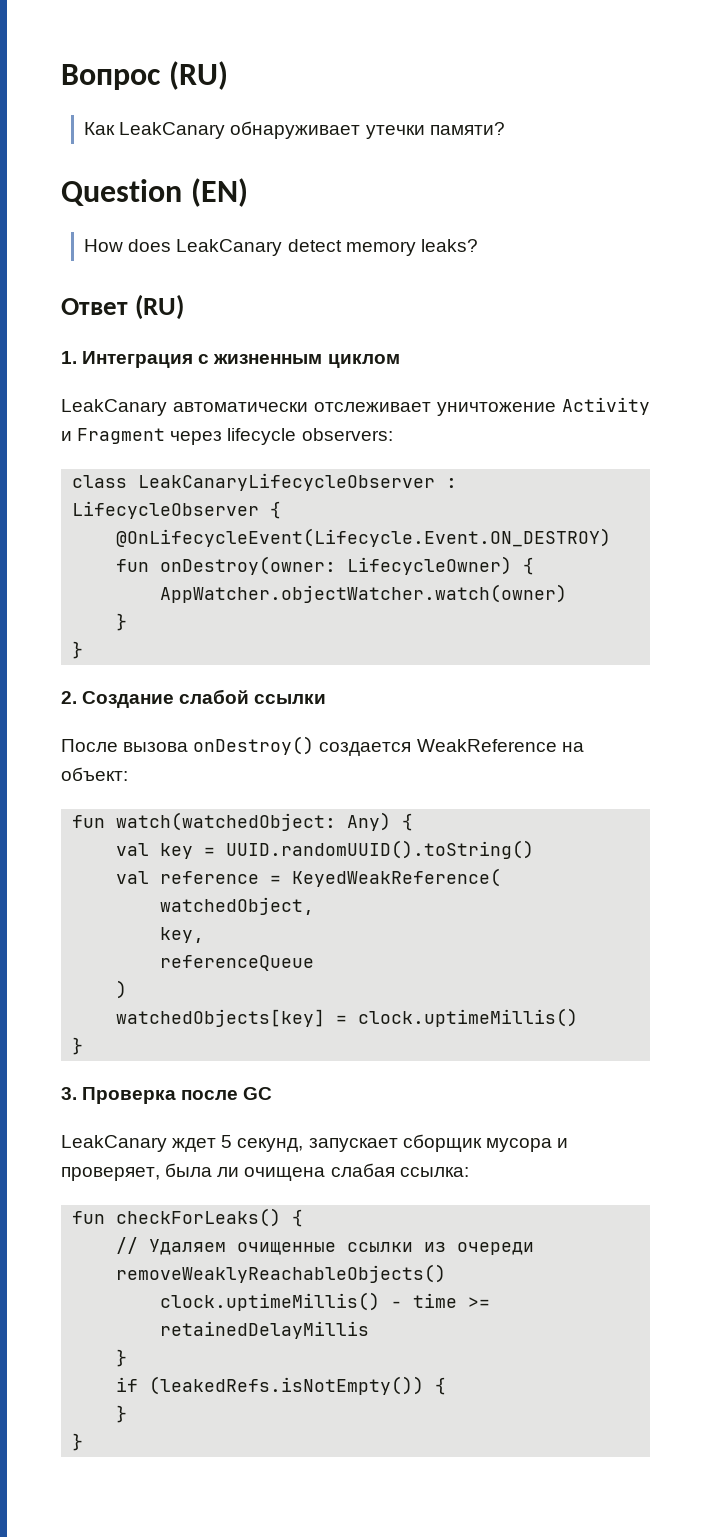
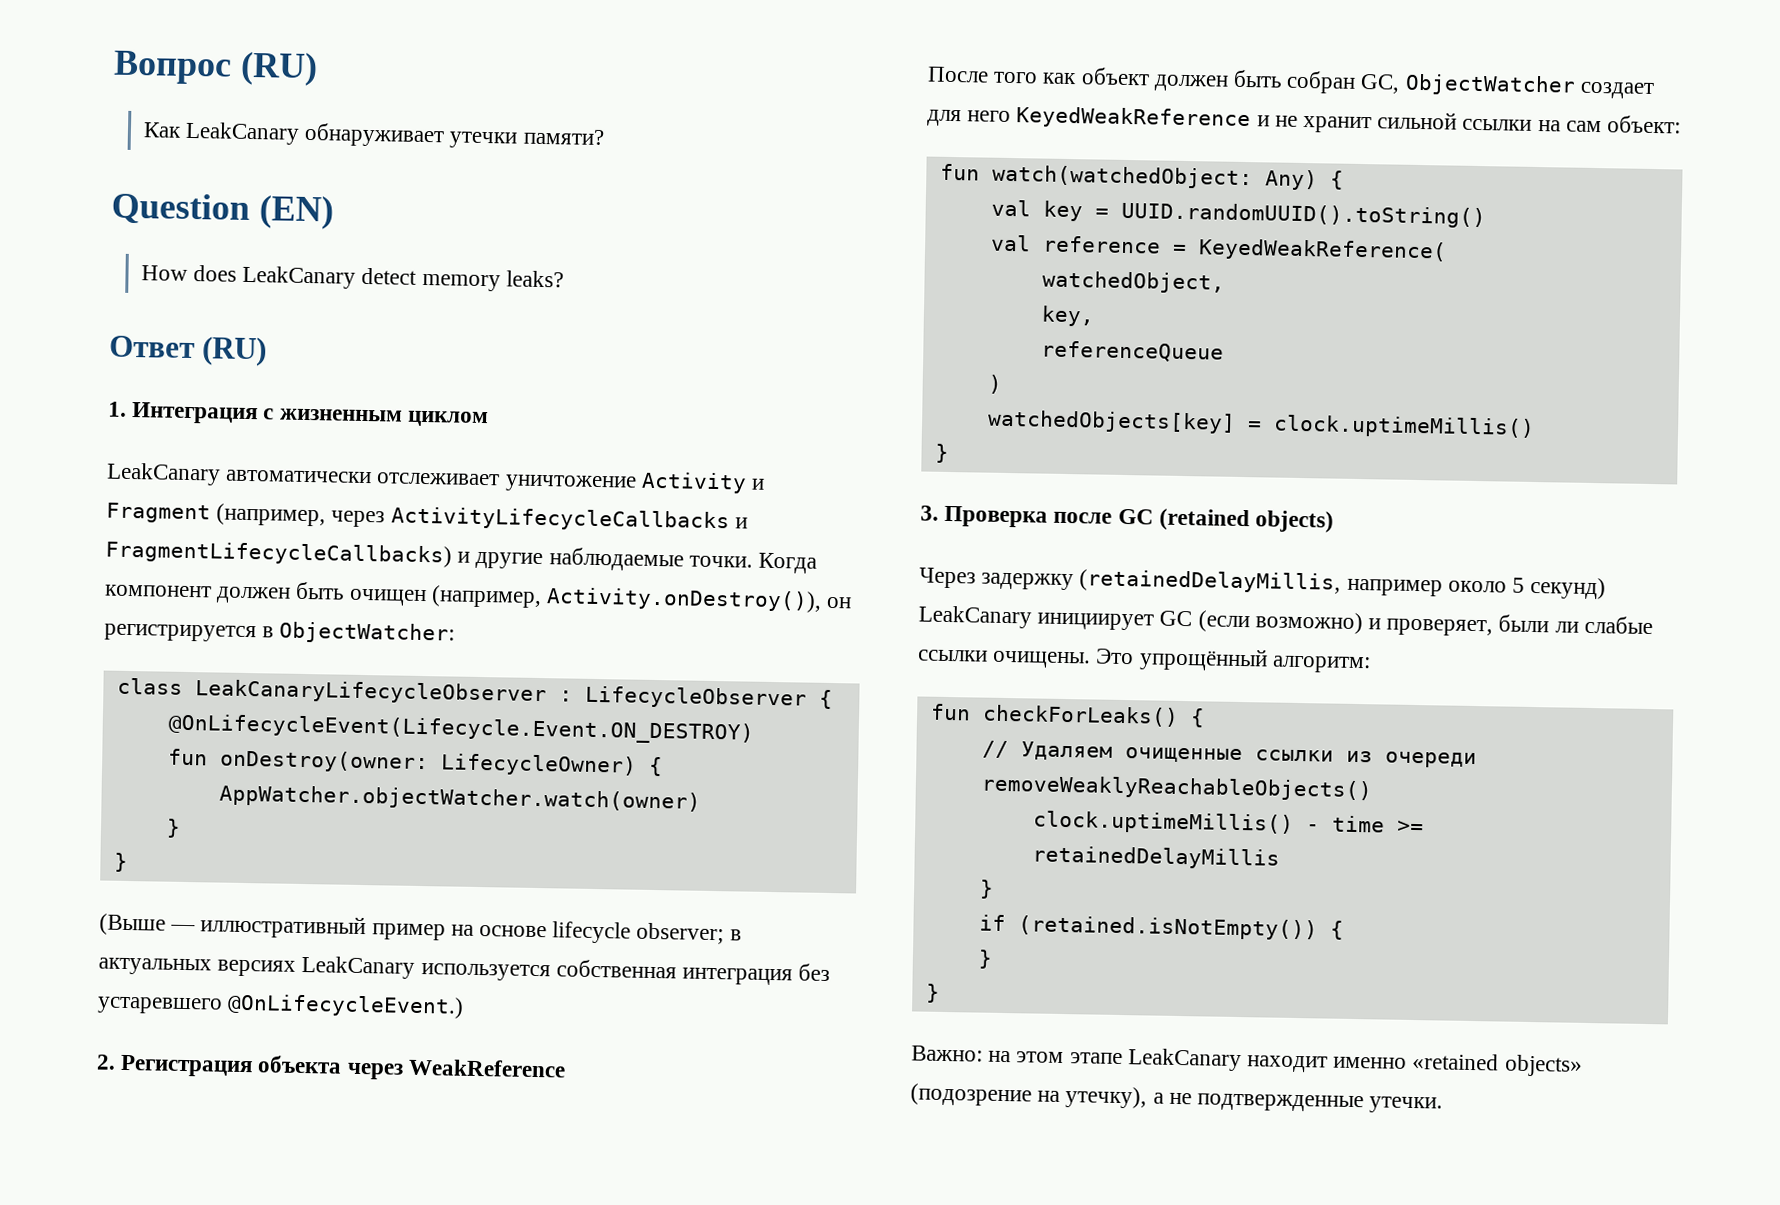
[170,428,393,445] через lifecycle observers: -> [216,503,748,533] [105,540,818,574] [105,581,853,613] [104,621,456,645] (например, через ActivityLifecycleCallbacks и FragmentLifecycleCallbacks) и другие наблюдаемые точки. Когда компонент должен быть очищен (например, Activity.onDestroy()), он регистрируется в ObjectWatcher:
[61,689,327,708] [61,736,584,756] 2. Создание слабой ссылки // После вызова onDestroy() создается WeakReference на -> [99,913,742,945] [98,955,831,986] [97,993,465,1019] [96,1054,566,1080] [927,66,1654,99] [927,106,1602,134] (Выше — иллюстративный пример на основе lifecycle observer; в актуальных версиях LeakCanary используется собственная интеграция без устаревшего @OnLifecycleEvent.) // 2. Регистрация объекта через WeakReference // После того как объект должен быть собран GC, ObjectWatcher создает для него KeyedWeakReference и не хранит сильной ссылки на сам
[61,1134,568,1152] [61,1163,469,1181] // LeakCanary ждет 5 секунд, запускает сборщик мусора и проверяет, была ли очищена слабая ссылка: -> [1158,508,1335,533] [919,567,1607,600] [918,605,1653,637] [918,647,1371,674] (retained objects) // Через задержку (retainedDelayMillis, например около 5 секунд) LeakCanary инициирует GC (если возможно) и проверяет, были ли слабые ссылки очищены. Это упрощённый алгоритм:
[149,1376,425,1395] (leakedRefs.isNotEmpty()) -> [1017,915,1318,941] (retained.isNotEmpty())
(84, 1442) none -> [911,1045,1583,1077] [910,1083,1444,1114] // Важно: на этом этапе LeakCanary находит именно «retained objects» (подозрение на утечку), а не подтвержденные утечки.

